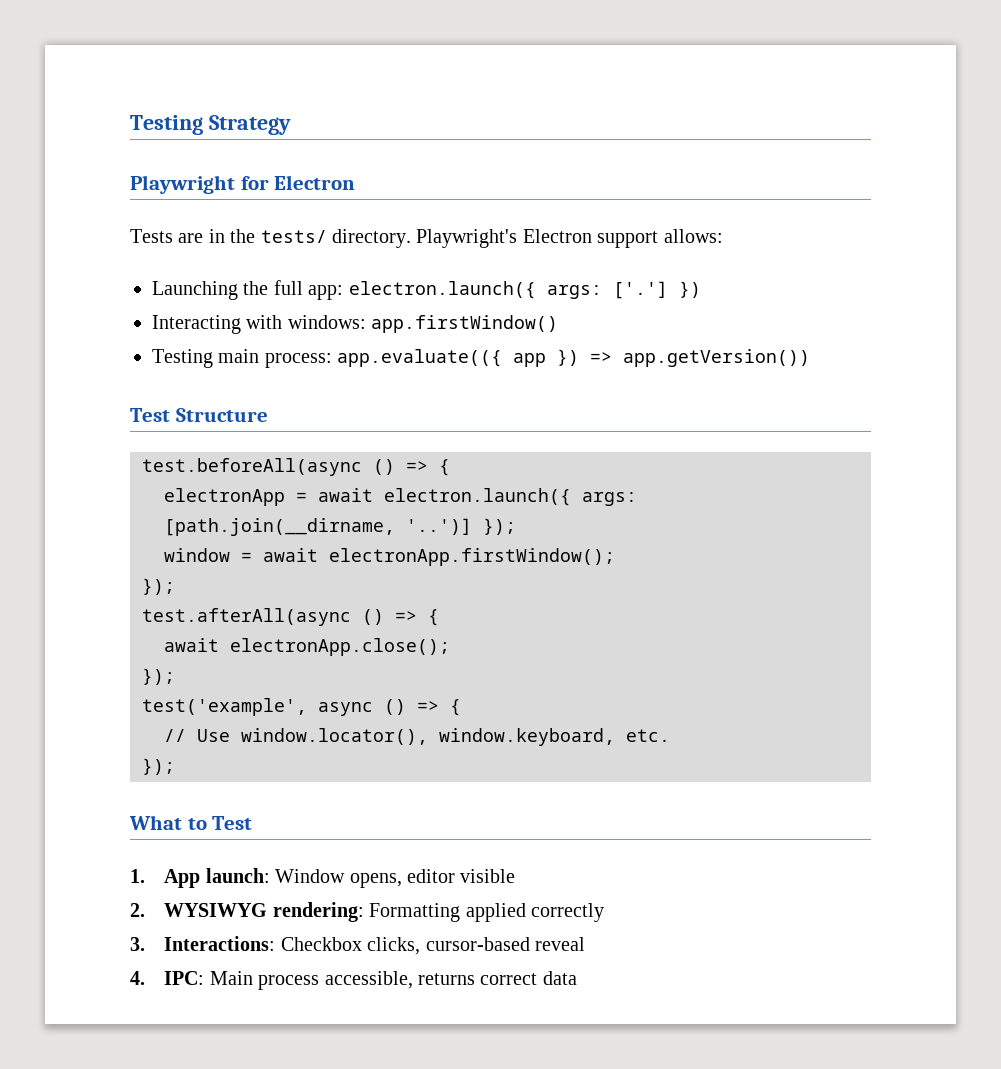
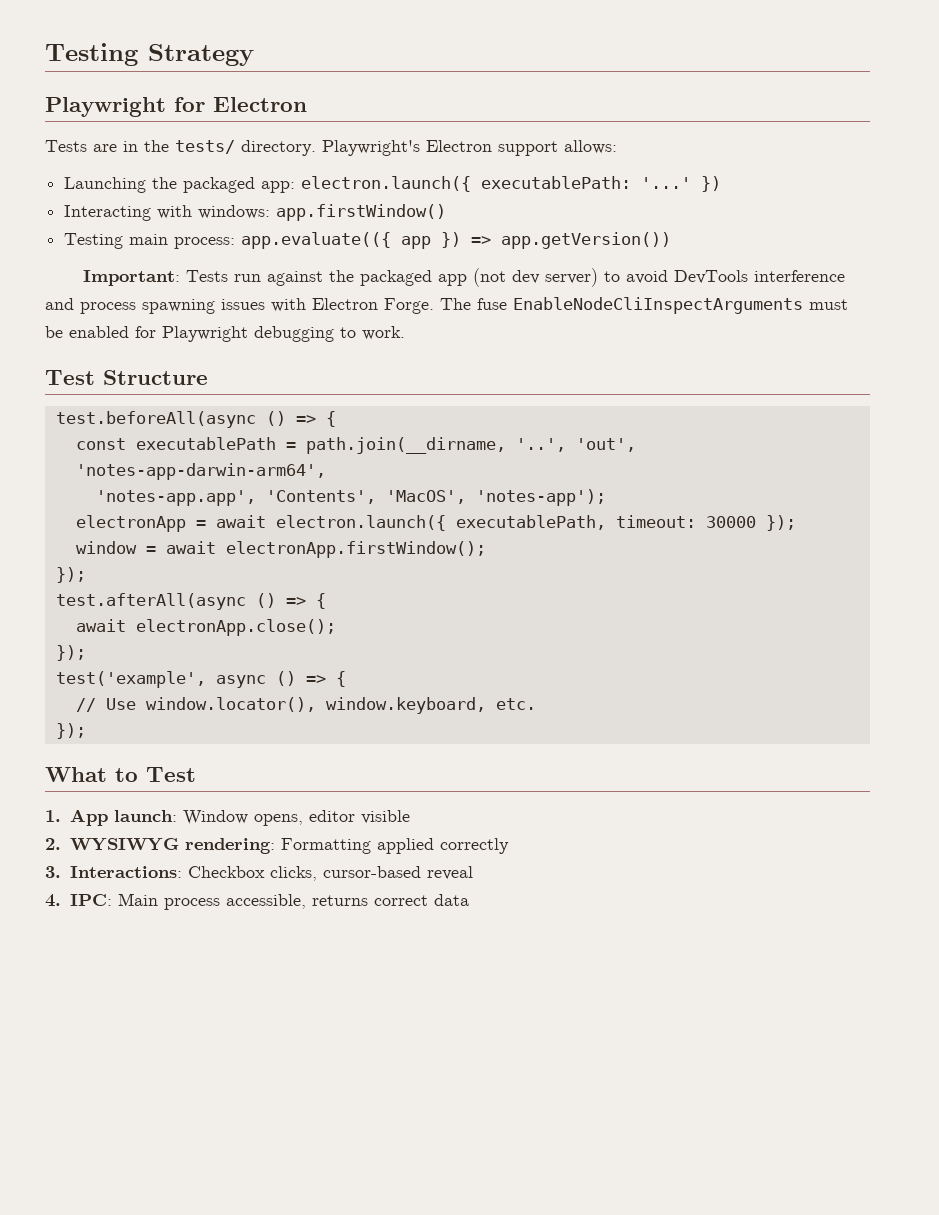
[273,280,303,295] full -> [183,177,256,193] packaged
[546,281,668,299] args: ['.'] -> [481,176,692,189] executablePath: '...'
(811, 358) none -> [82,268,845,287] [45,297,848,314] [45,326,405,342] // Important: Tests run against the packaged app (not dev server) to avoid DevTools interference and process spawning issues with Electron Forge. The fuse EnableNodeCliInspectArguments must be enabled for Playwright debugging to work.
(450, 467) none -> [75,437,636,454] [75,463,326,480] [95,489,606,506] // const executablePath = path.join(__dirname, '..', 'out', 'notes-app-darwin-arm64', // 'notes-app.app', 'Contents', 'MacOS', 'notes-app');
[582,492,637,506] [164,518,472,536] args: [path.join(__dirname, '..')] -> [455,515,756,530] executablePath, timeout: 30000

